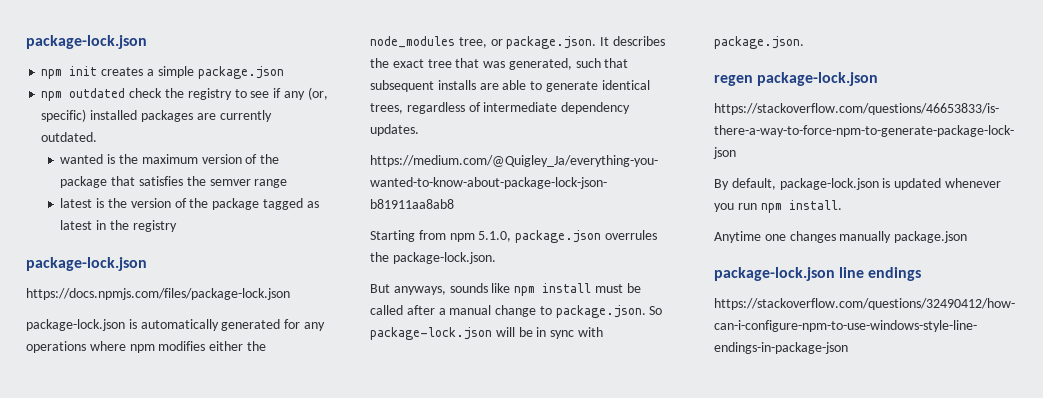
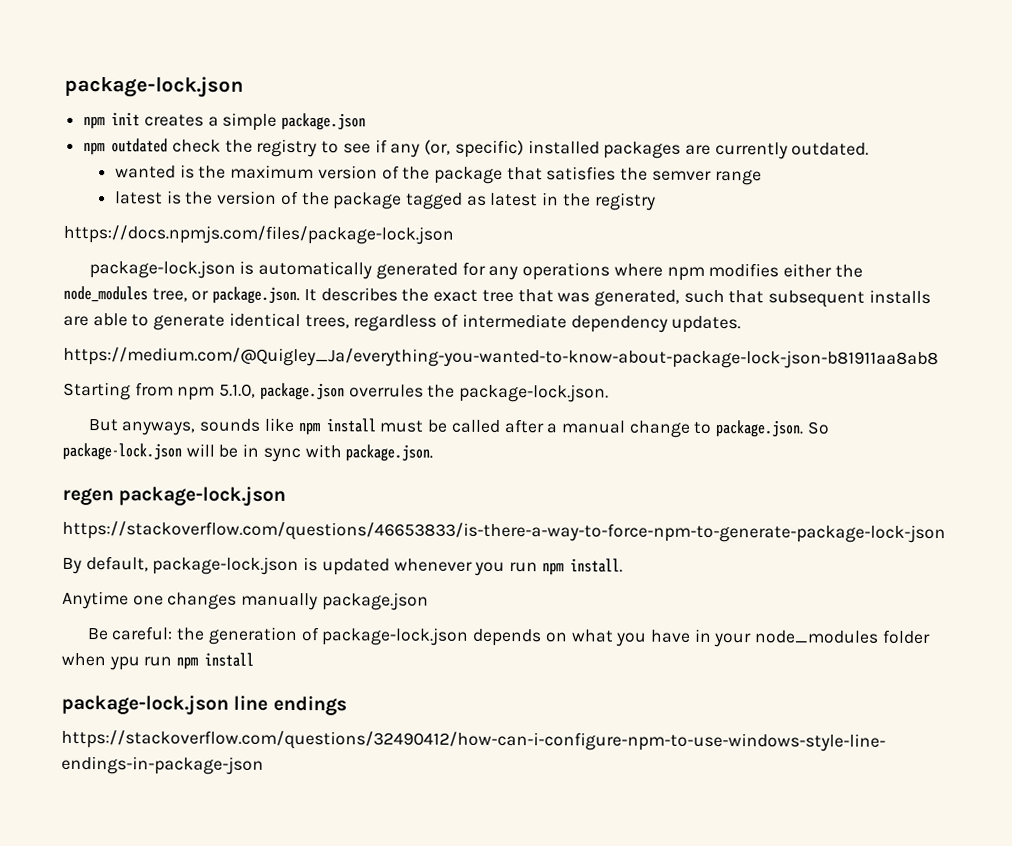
[26,257,147,271] // package-lock.json -> (656, 201) none
(968, 237) none -> [86,626,931,648] [61,652,255,671] // Be careful: the generation of package-lock.json depends on what you have in your node_modules folder when ypu run npm install

